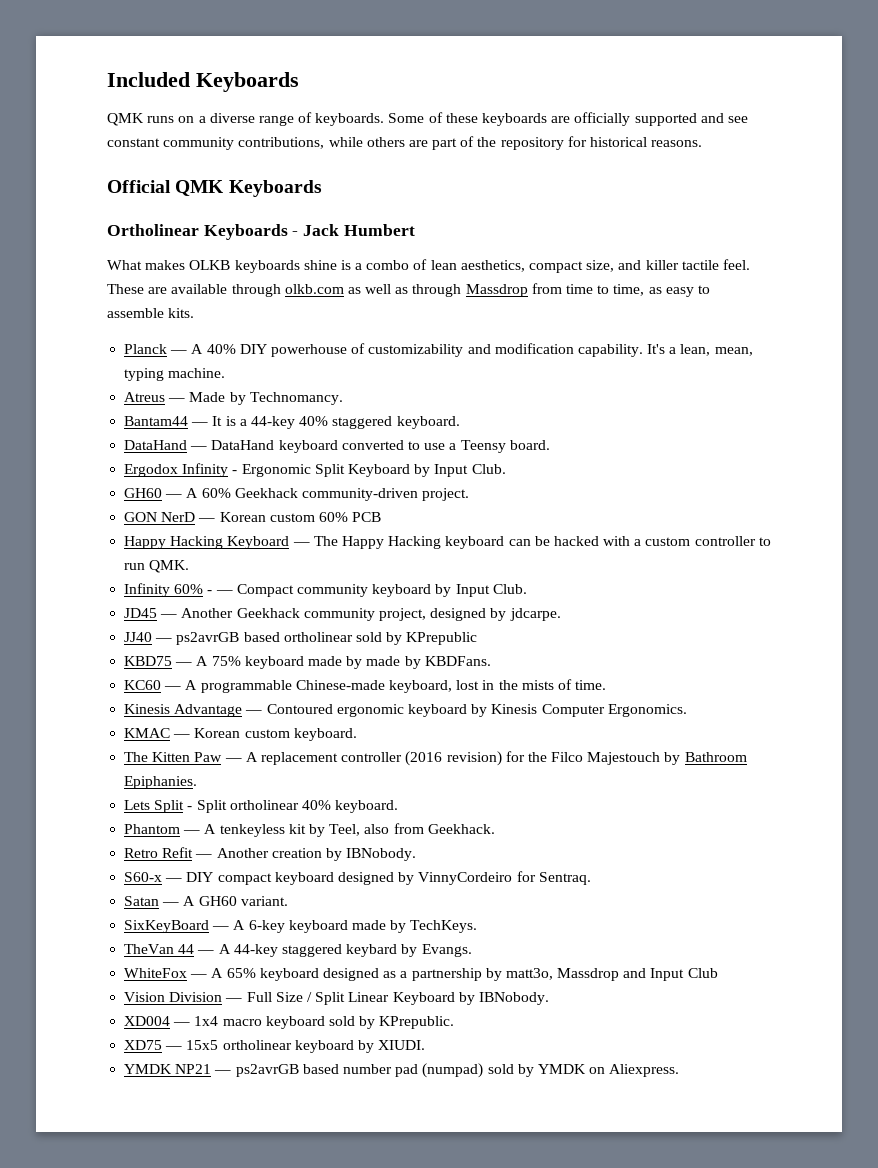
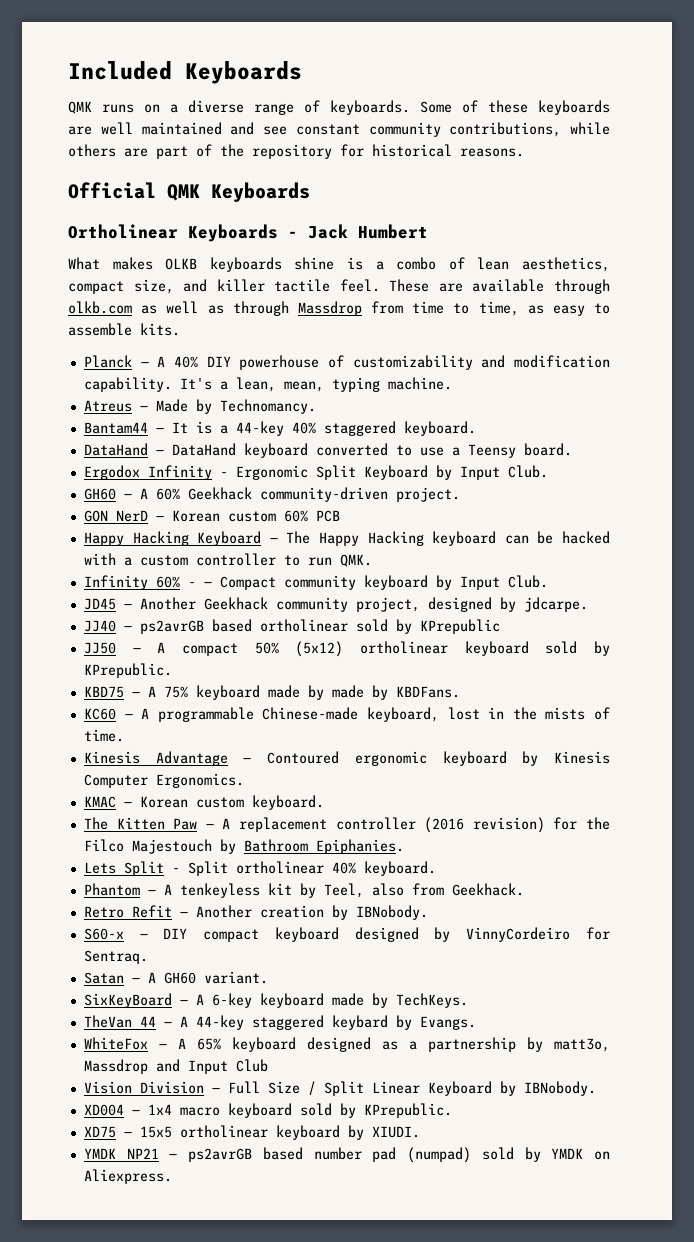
[574,112,697,126] officially supported -> [100,122,222,135] well maintained
(478, 638) none -> [83,641,610,657] [83,663,172,678] // JJ50 — A compact 50% (5x12) ortholinear keyboard sold by KPrepublic.

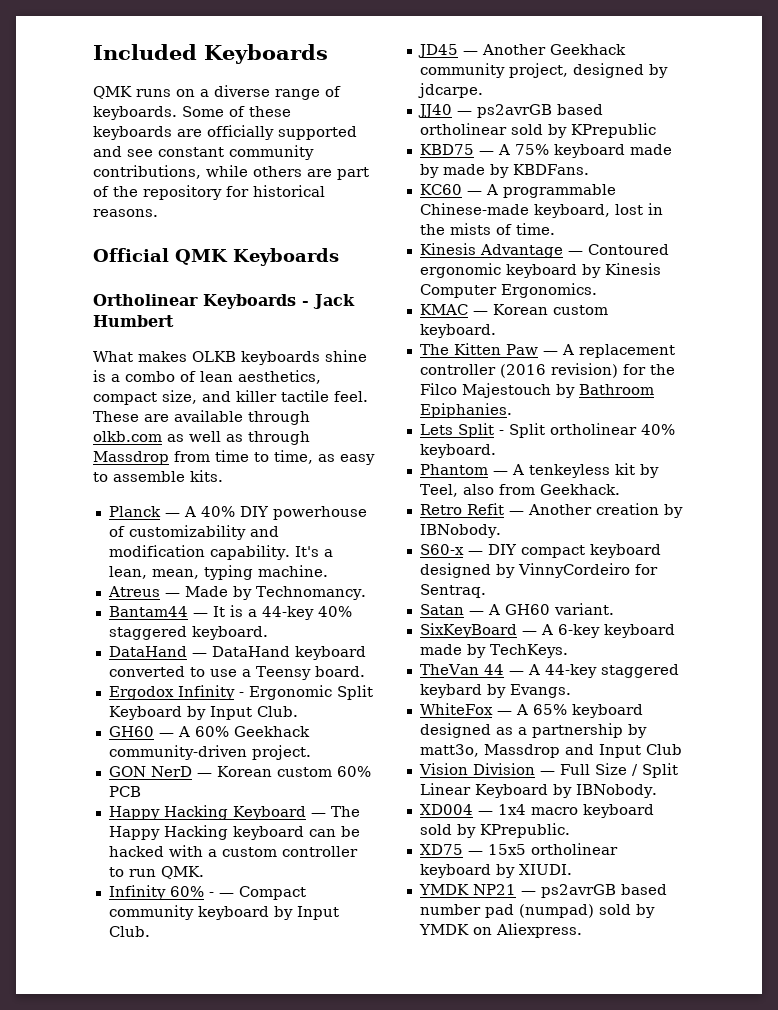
[100,122,222,135] well maintained -> [207,125,357,140] officially supported
[83,641,610,657] [83,663,172,678] // JJ50 — A compact 50% (5x12) ortholinear keyboard sold by KPrepublic. -> (656, 130) none

